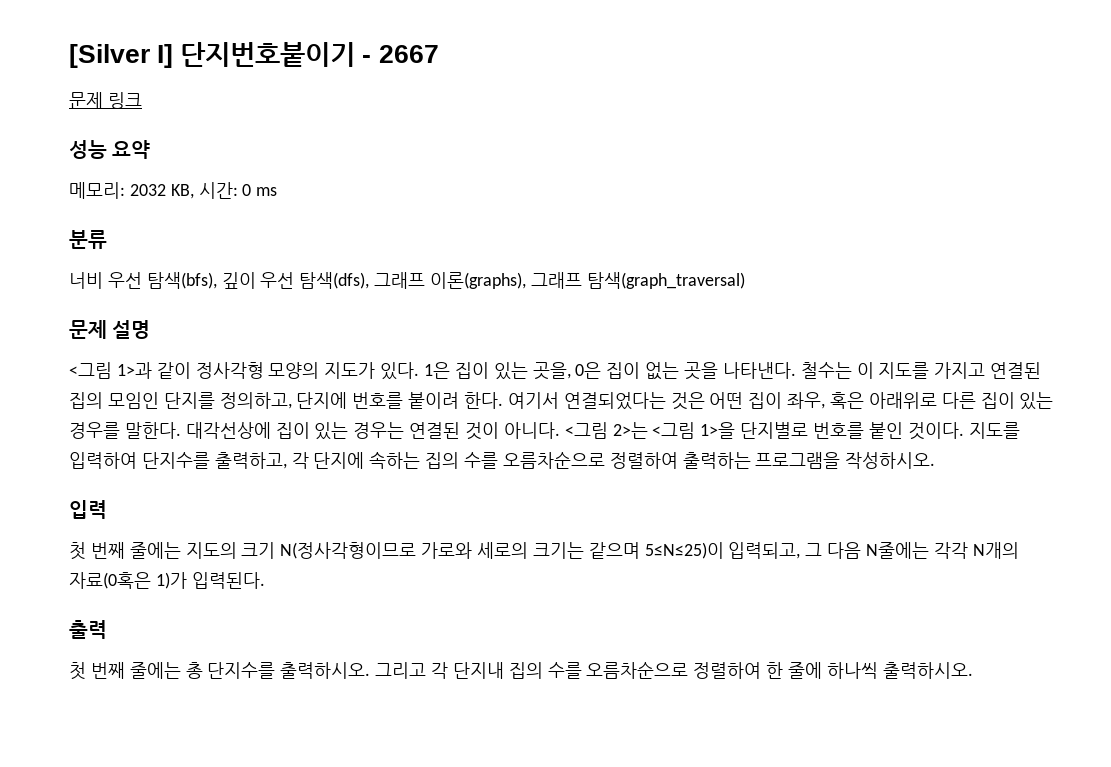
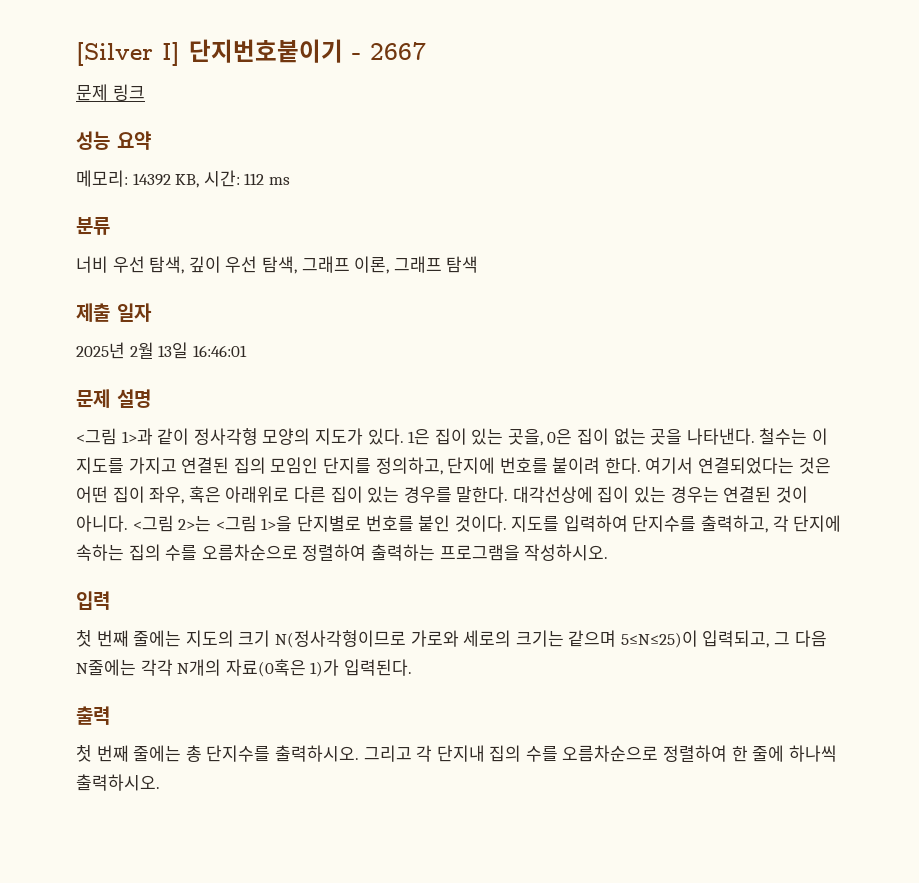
[129,184,166,196] 2032 -> [132,173,171,186] 14392
[242,184,252,196] 0 -> [244,173,265,185] 112
[146,272,217,289] 탐색(bfs), -> [149,256,185,274] 탐색,
[299,272,745,289] 탐색(dfs), 그래프 이론(graphs), 그래프 탐색(graph_traversal) -> [261,256,479,274] [76,303,152,322] [76,342,247,359] 탐색, 그래프 이론, 그래프 탐색 // 제출 일자 // 2025년 2월 13일 16:46:01

